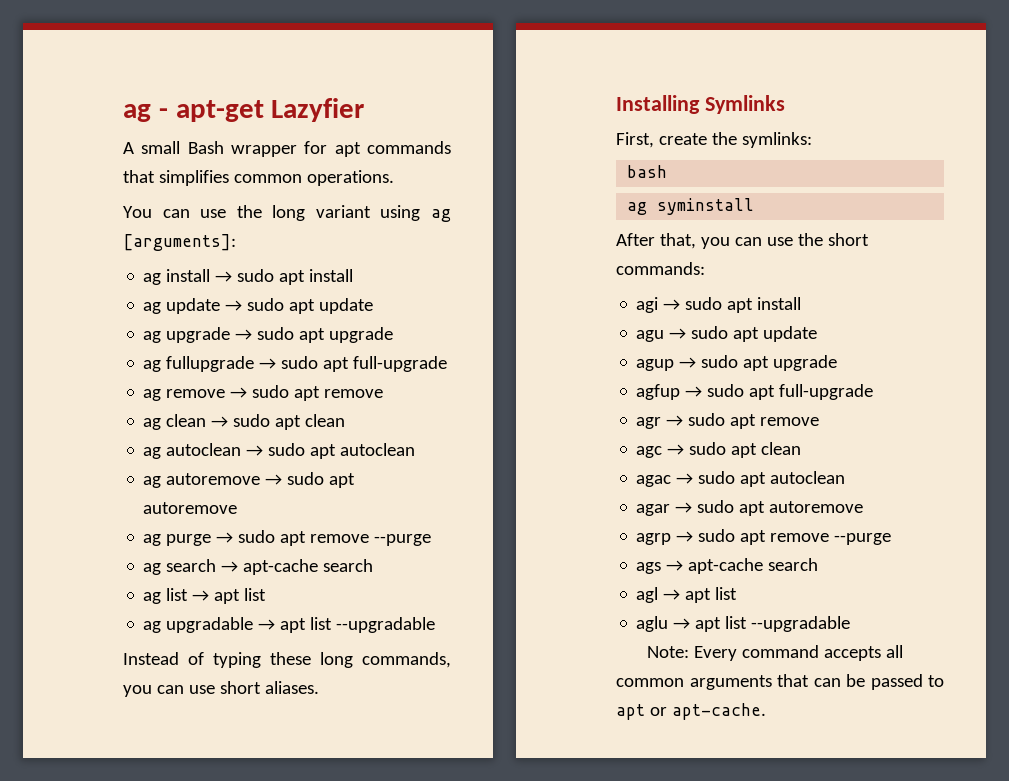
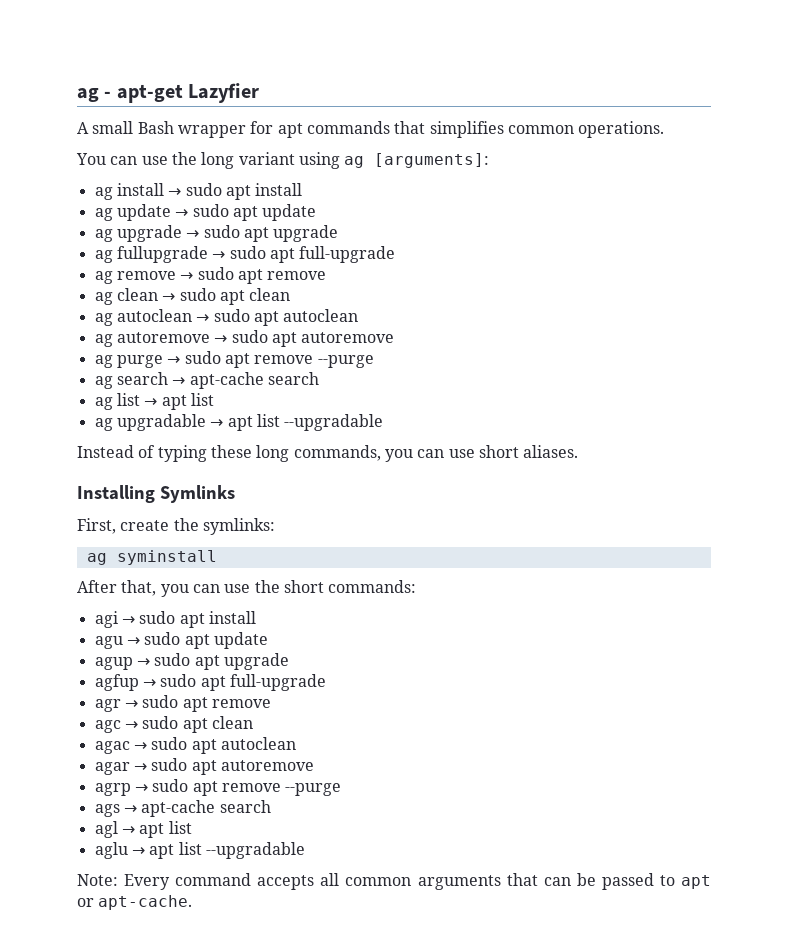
[627,165,668,178] // bash -> (275, 526) none

